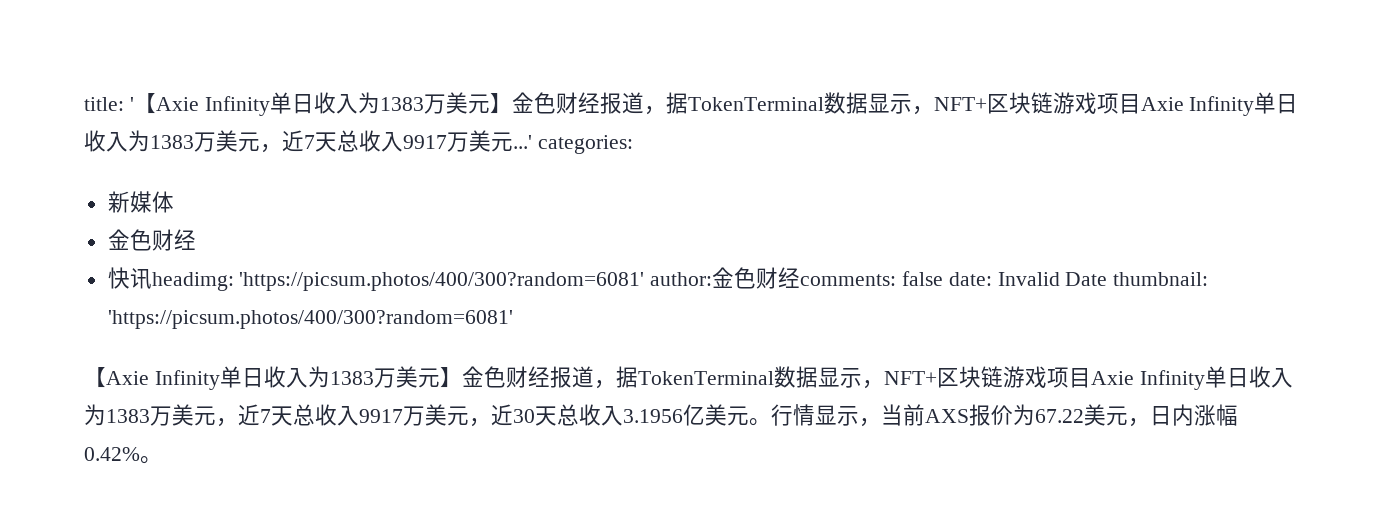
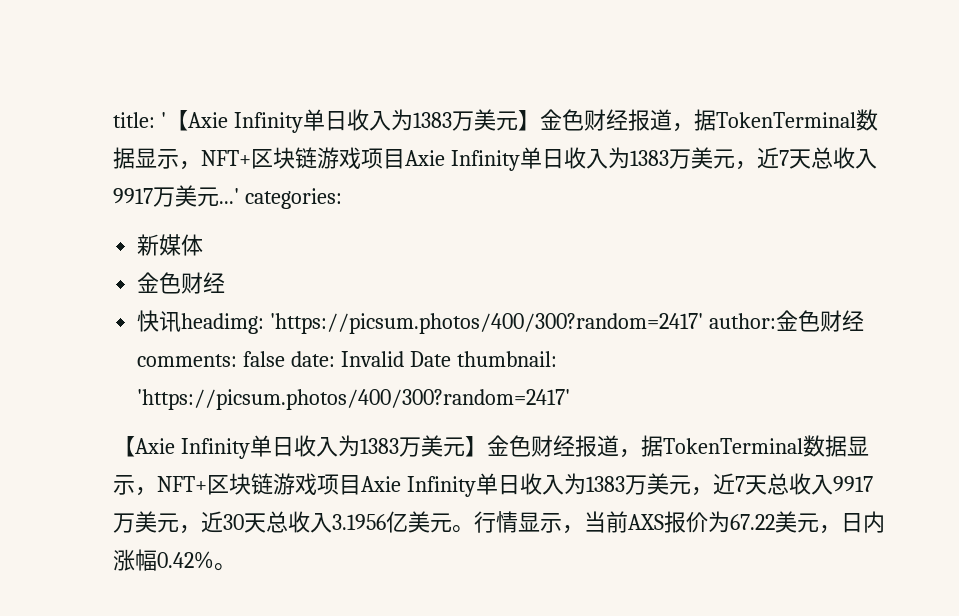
[239,272,645,291] 'https://picsum.photos/400/300?random=6081' -> [270,313,704,334] 'https://picsum.photos/400/300?random=2417'
[107,310,513,329] 'https://picsum.photos/400/300?random=6081' -> [137,389,571,410] 'https://picsum.photos/400/300?random=2417'

